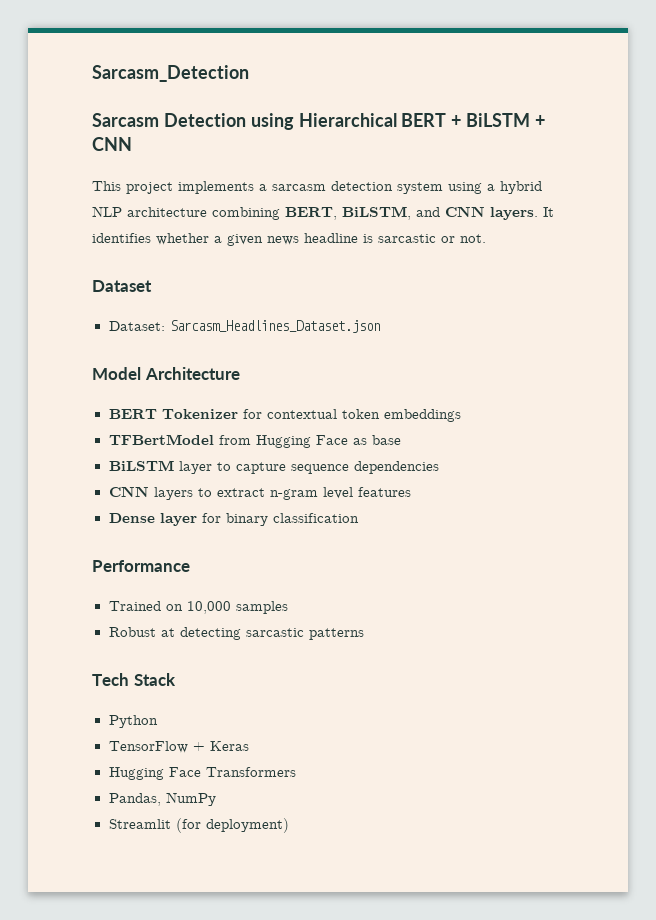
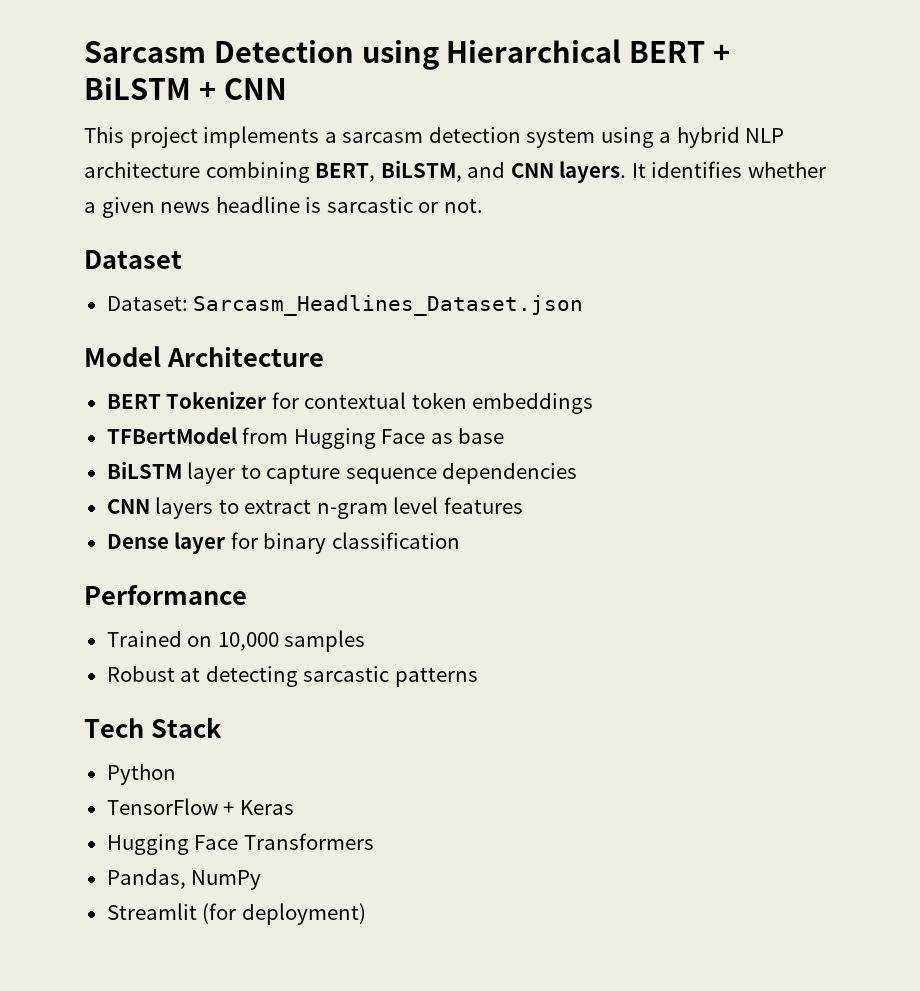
[92,65,249,82] Sarcasm_Detection // -> (84, 52) none

